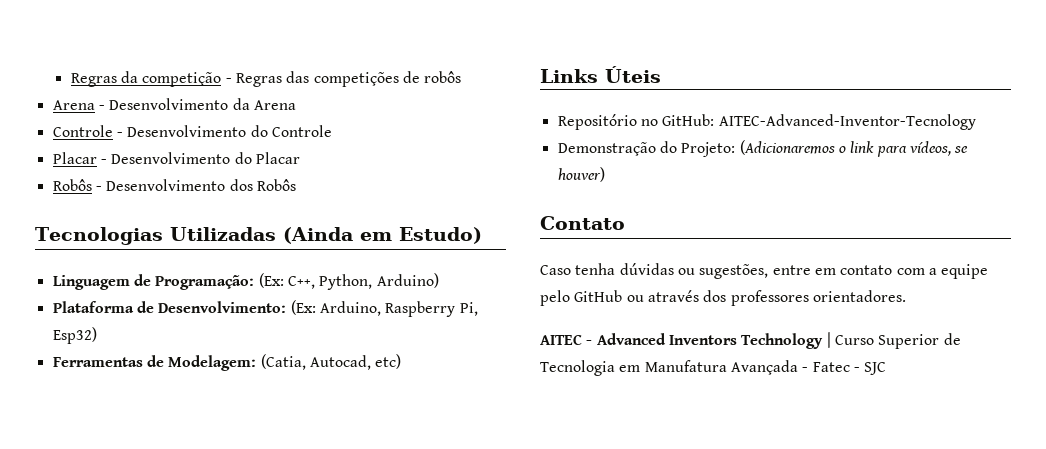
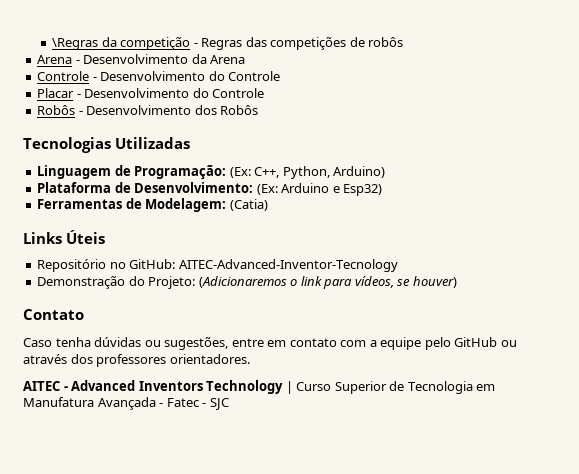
[70,73,117,87] Regras -> [52,38,99,50] \Regras
[255,152,300,164] Placar -> [212,88,265,98] Controle
[282,227,482,244] (Ainda em Estudo) -> (190, 143) none
[319,301,478,317] Arduino, Raspberry Pi, -> [281,183,340,193] Arduino e
[260,354,402,370] (Catia, Autocad, etc) -> [229,199,268,211] (Catia)

